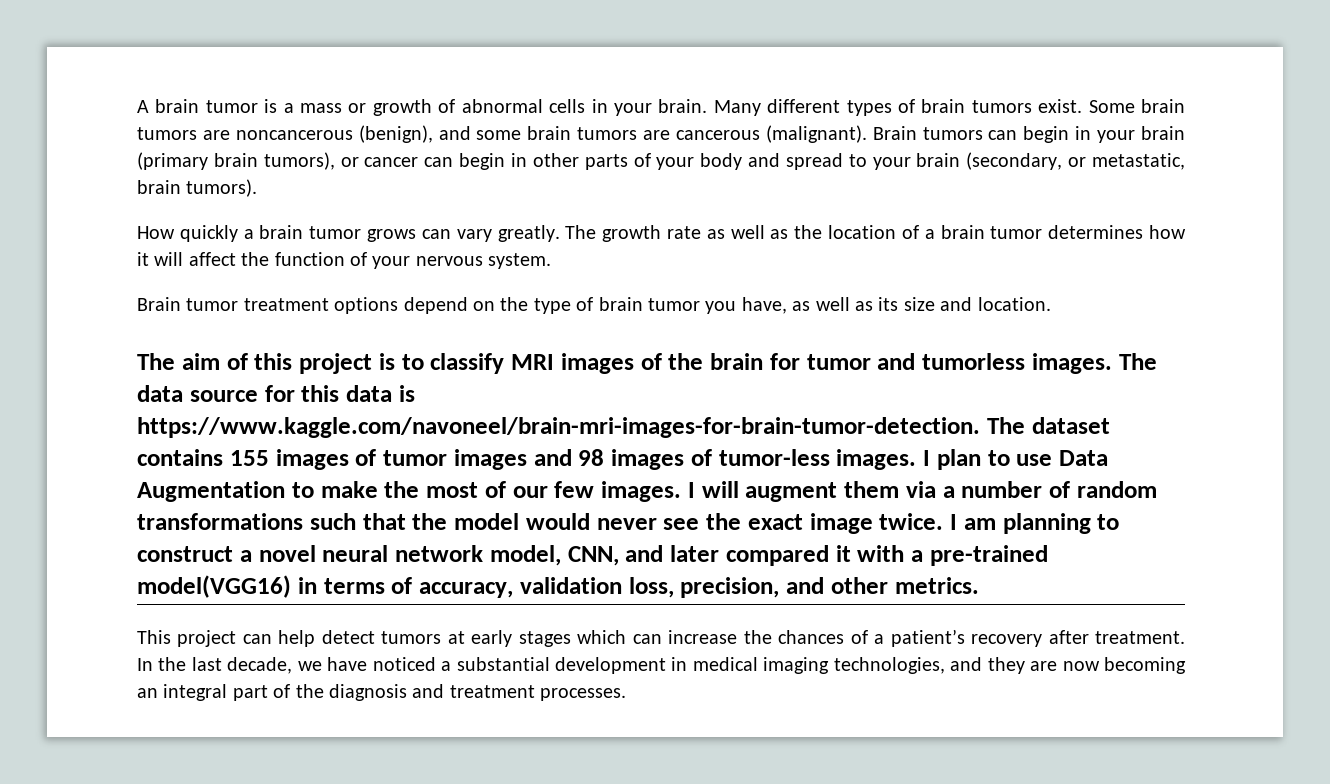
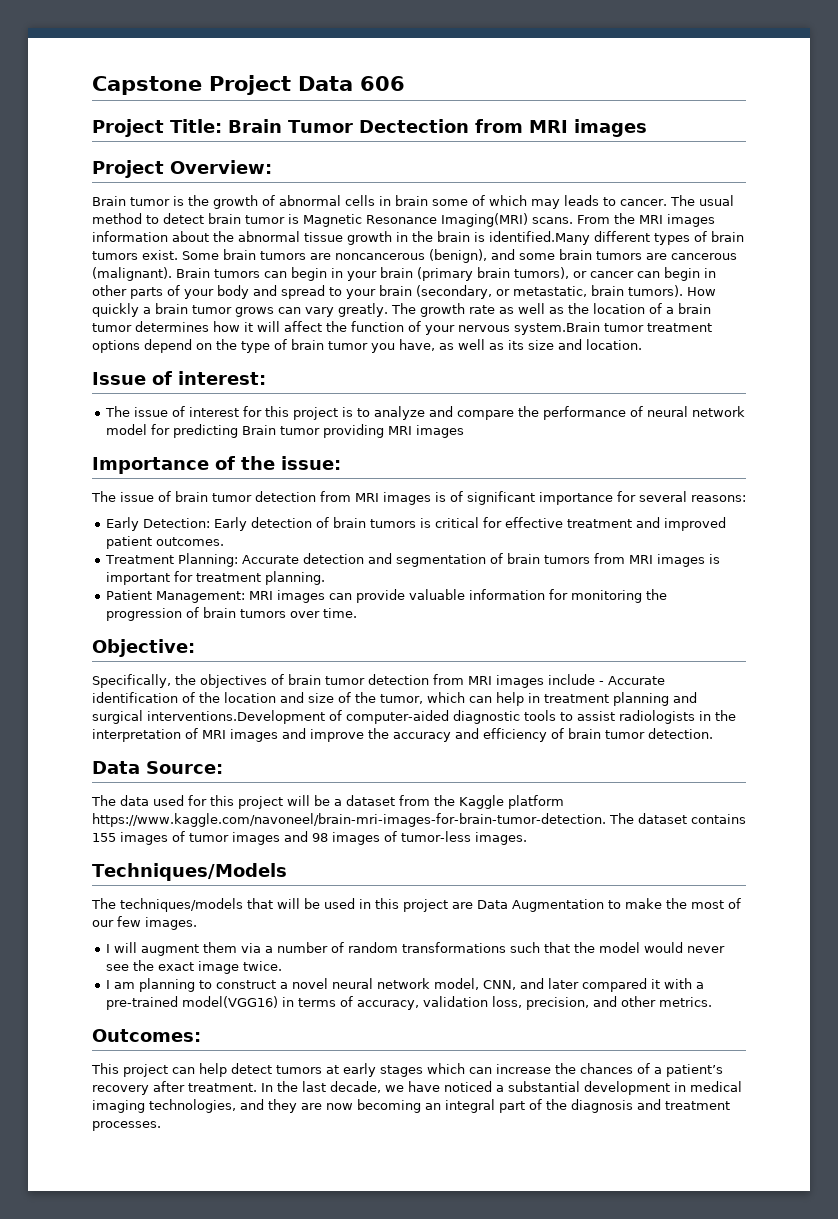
[137,99,367,113] A brain tumor is a mass or -> [92,75,405,95] [92,119,647,137] [92,160,272,178] [92,195,209,206] Capstone Project Data 606 // Project Title: Brain Tumor Dectection from MRI images // Project Overview: // Brain tumor is the
[613,99,761,116] your brain. Many -> [395,195,734,209] [92,213,715,227] [92,231,590,245] brain some of which may leads to cancer. The usual method to detect brain tumor is Magnetic Resonance Imaging(MRI) scans. From the MRI images information about the abnormal tissue growth in the brain is identified.Many
(258, 188) // -> (683, 291) none
[488,253,552,269] [137,297,181,311] system. // Brain -> [514,322,600,335] system.Brain
[137,353,1112,374] The aim of this project is to classify MRI images of the brain for tumor and tumorless images. -> [92,371,266,385] [105,406,746,420] [106,424,465,438] [92,456,341,474] [91,491,746,505] [106,517,727,531] [106,536,225,549] [105,553,721,567] [106,571,326,585] [106,589,668,603] [106,607,358,621] [92,639,195,657] [92,674,665,688] [92,692,697,706] [92,710,736,724] [92,728,713,742] [92,761,223,774] Issue of interest: // The issue of interest for this project is to analyze and compare the performance of neural network model for predicting Brain tumor providing MRI images // Importance of the issue: // The issue of brain tumor detection from MRI images is of significant importance for several reasons: // Early Detection: Early detection of brain tumors is critical for effective treatment and improved patient outcomes. // Treatment Planning: Accurate detection and segmentation of brain tumors from MRI images is important for treatment planning. // Patient Management: MRI images can provide valuable information for monitoring the progression of brain tumors over time. // Objective: // Specifically, the objectives of brain tumor detection from MRI images include - Accurate identification of the location and size of the tumor, which can help in treatment planning and surgical interventions.Development of computer-aided diagnostic tools to assist radiologists in the interpretation of MRI images and improve the accuracy and efficiency of brain tumor detection. // Data Source: //
[189,385,415,402] source for this data is -> [153,795,564,809] used for this project will be a dataset from the Kaggle platform
[923,449,1053,470] I plan to use -> [92,863,287,881] [91,898,473,912] // Techniques/Models // The techniques/models that will be used in this project are
(681, 491) none -> (197, 923) //
(944, 521) none -> (283, 966) //
(979, 585) none -> [92,1029,201,1042] // Outcomes:

